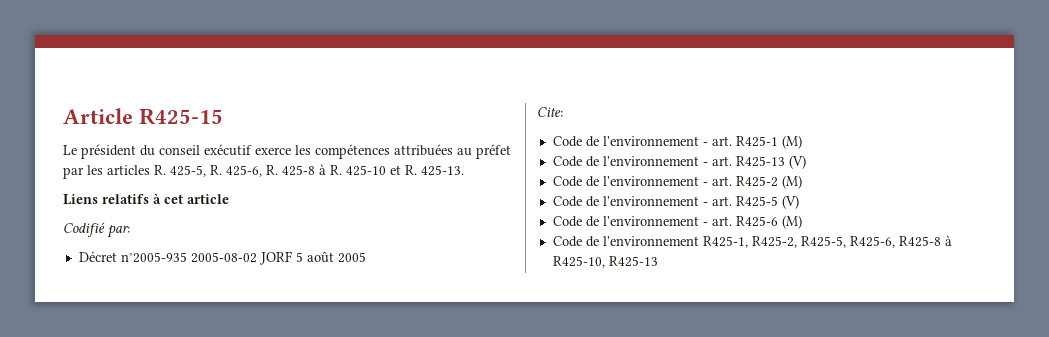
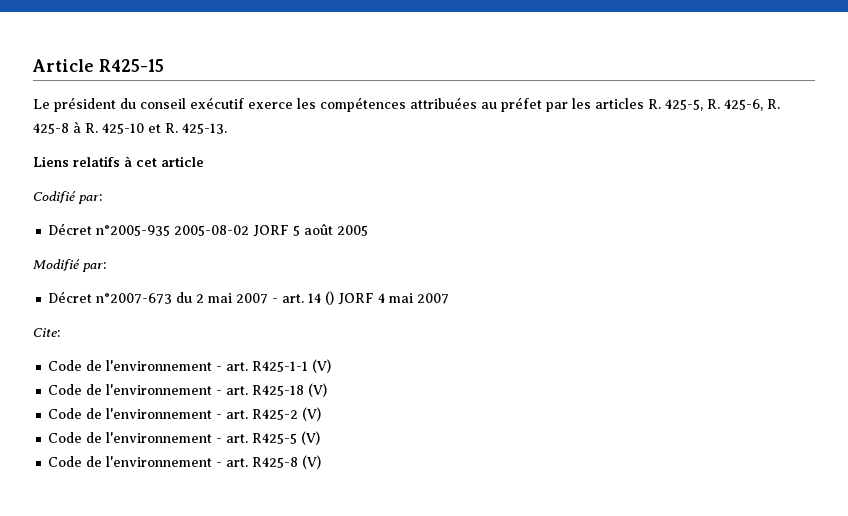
(366, 257) none -> [33,259,106,272] [48,291,450,305] // Modifié par: // Décret n°2007-673 du 2 mai 2007 - art. 14 () JORF 4 mai 2007
[735,135,802,149] [552,156,785,167] R425-1 (M) // Code de l'environnement - art. R425-13 -> [252,359,332,373] [48,384,305,396] R425-1-1 (V) // Code de l'environnement - art. R425-18
[781,175,802,189] (M) -> [302,407,322,421] (V)
[735,215,802,229] [552,235,952,248] [552,256,658,268] R425-6 (M) // Code de l'environnement R425-1, R425-2, R425-5, R425-6, R425-8 à R425-10, R425-13 -> [252,455,322,469] R425-8 (V)

